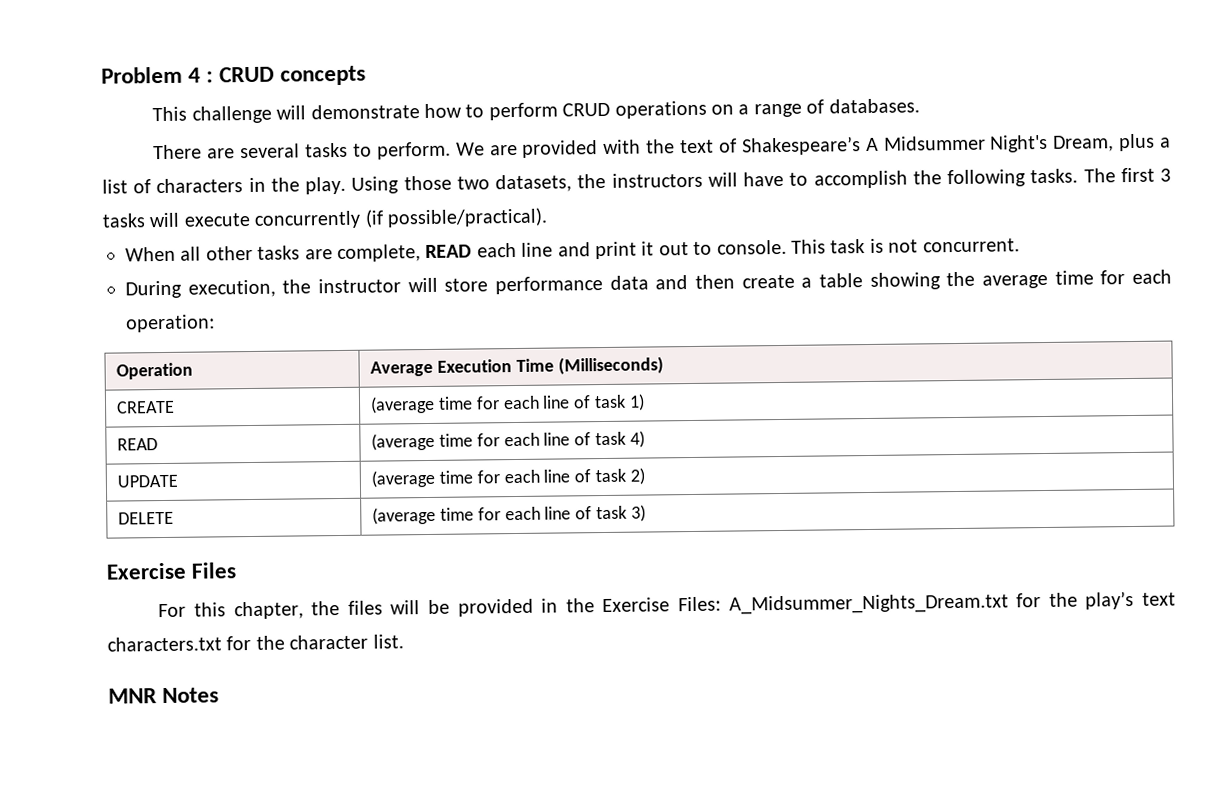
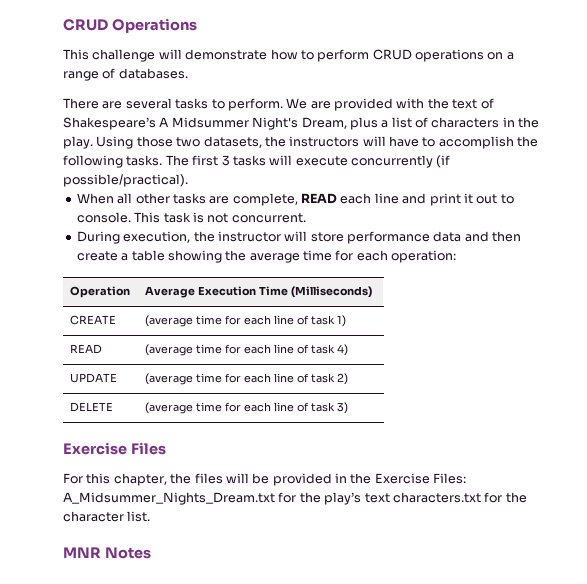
[101,65,366,86] Problem 4 : CRUD concepts -> [63,18,197,33] CRUD Operations

